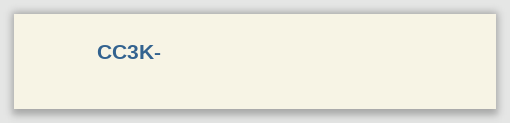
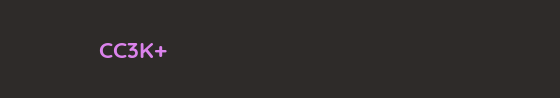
[97,45,161,59] CC3K- -> [99,43,167,58] CC3K+

